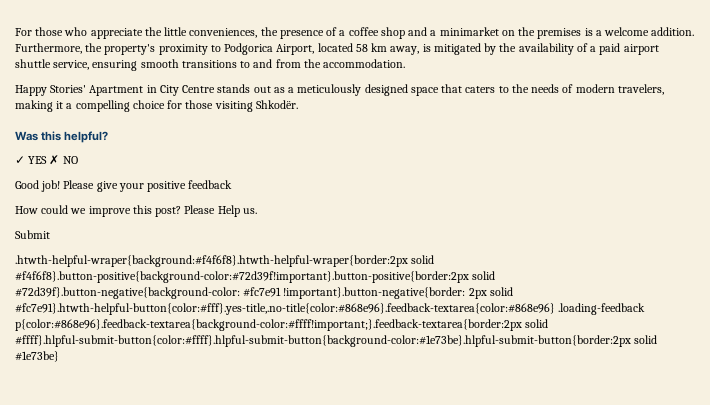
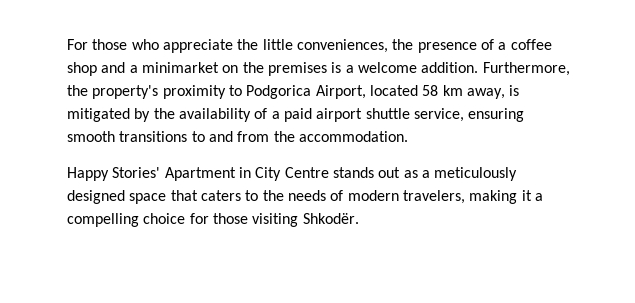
[15,131,109,143] [15,155,78,165] [15,180,233,192] [15,205,257,217] [15,230,50,239] [15,255,435,267] [15,271,496,283] [15,287,513,299] [15,303,646,315] [15,319,549,331] [15,335,658,347] [15,351,59,362] // Was this helpful? // ✓ YES ✗ NO // Good job! Please give your positive feedback // How could we improve this post? Please Help us. // Submit // .htwth-helpful-wraper{background:#f4f6f8}.htwth-helpful-wraper{border:2px solid #f4f6f8}.button-positive{background-color:#72d39f!important}.button-positive{border:2px solid #72d39f}.button-negative{background-color: #fc7e91 !important}.button-negative{border: 2px solid #fc7e91}.htwth-helpful-button{color:#fff}.yes-title,.no-title{color:#868e96}.feedback-textarea{color:#868e96} .loading-feedback p{color:#868e96}.feedback-textarea{background-color:#ffff!important;}.feedback-textarea{border:2px solid #ffff}.hlpful-submit-button{color:#ffff}.hlpful-submit-button{background-color:#1e73be}.hlpful-submit-button{border:2px solid #1e73be} -> (359, 218) none

